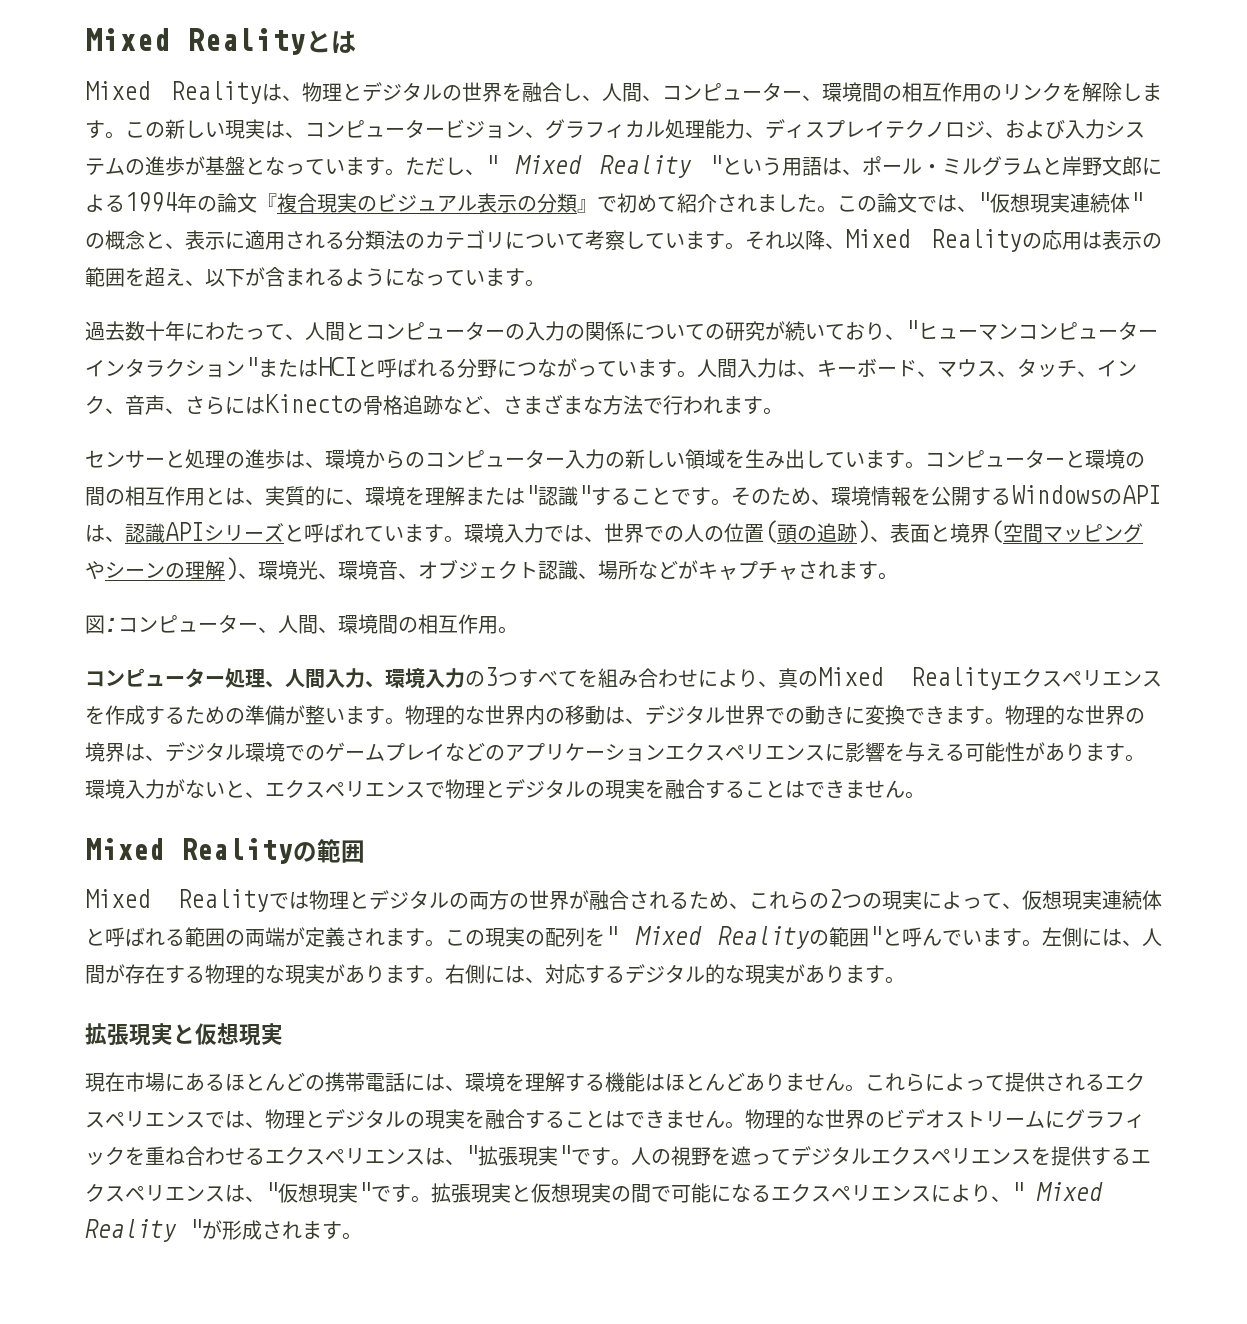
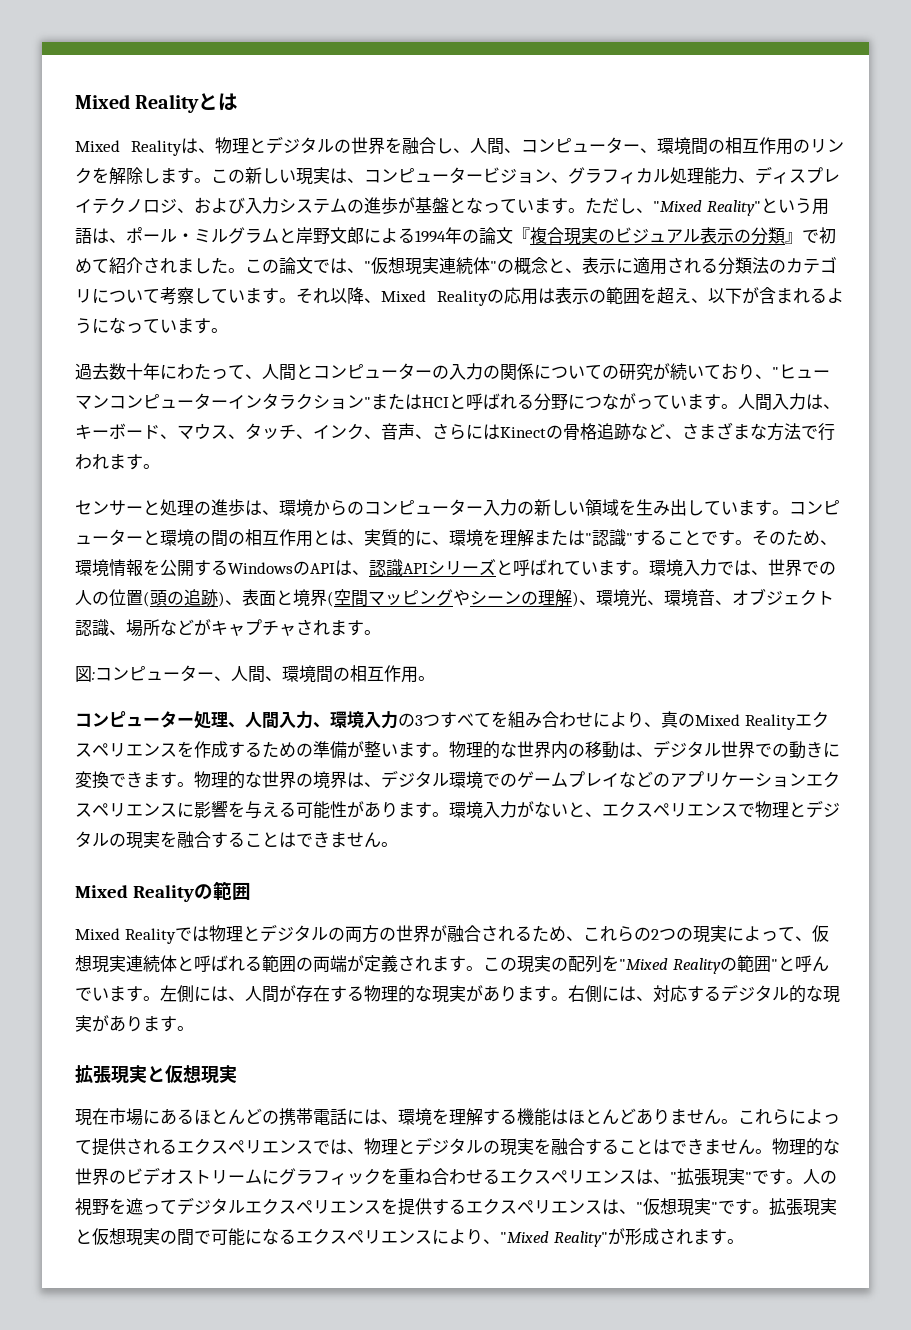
[485,155,722,178] " Mixed Reality " -> [653,200,761,216] "Mixed Reality"
[605,926,702,945] " Mixed -> [619,958,668,970] "Mixed
[1011,1182,1103,1201] [85,1219,202,1242] " Mixed Reality " -> [500,1231,608,1247] "Mixed Reality"

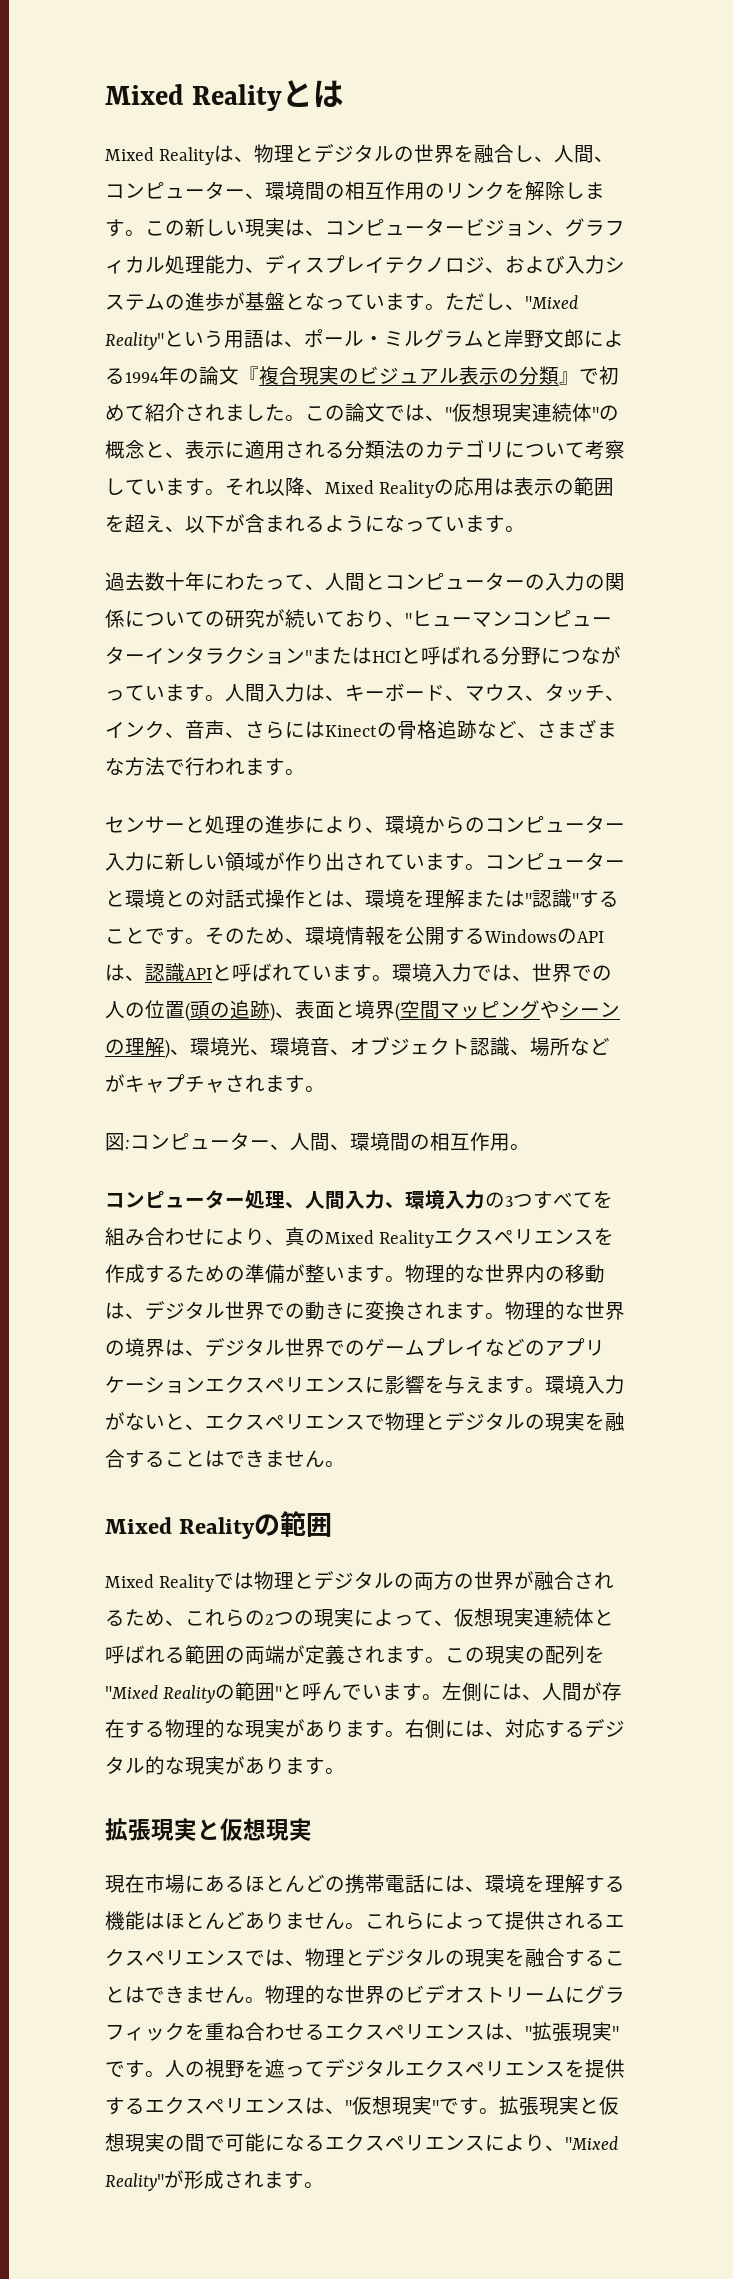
[245,500,262,516] は -> [305,816,365,834] により
[517,501,534,515] の -> [145,854,165,870] に
[619,499,704,516] を生み出し -> [265,852,385,871] が作り出され
[194,529,432,547] の間の相互作用とは、実質的に -> [165,889,345,908] との対話式操作とは
[428,559,496,576] シリーズ -> (212, 974) none
[109,771,143,788] でき -> [405,1302,445,1319] され
[449,771,483,789] 環境 -> [285,1338,325,1357] 世界
[279,801,398,819] る可能性があり -> (485, 1385) none

